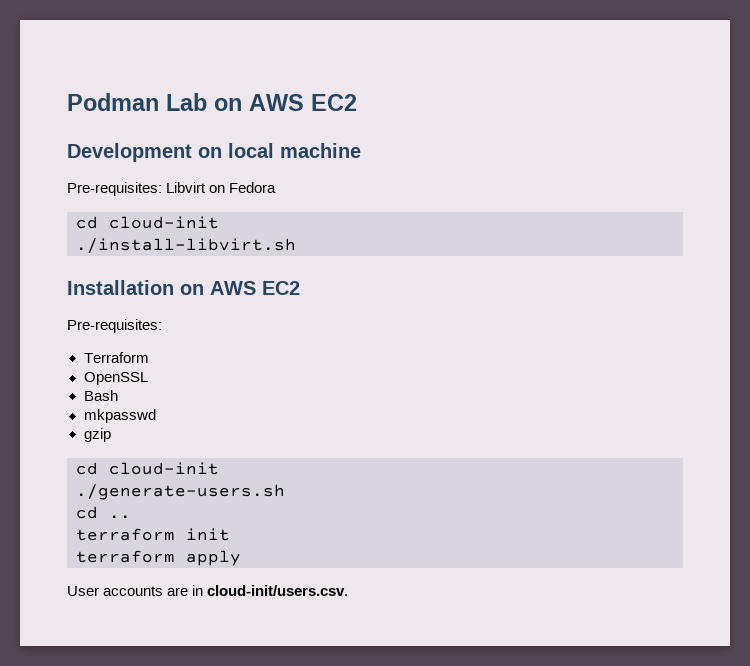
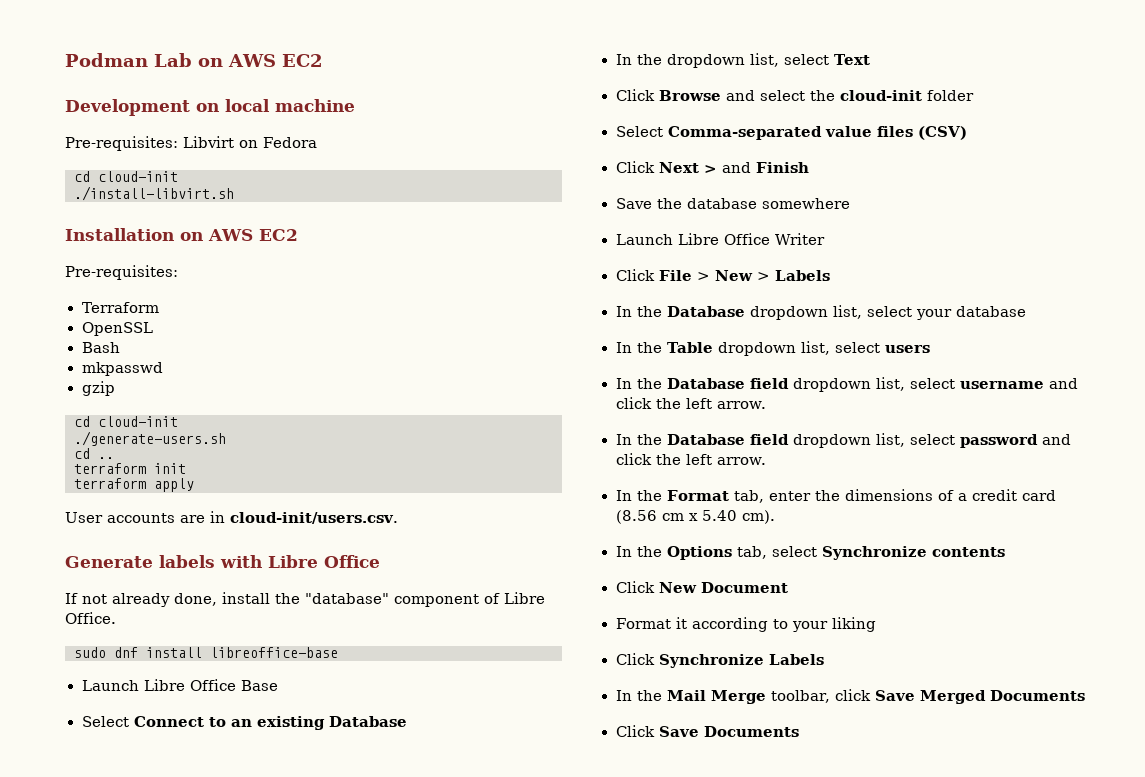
(349, 590) none -> [65,555,380,568] [65,592,545,607] [65,612,116,624] [74,647,338,658] [81,679,278,691] [81,716,407,730] [615,53,871,68] [615,89,974,101] [615,126,967,140] [615,161,809,173] [615,198,850,209] [615,233,825,245] [615,269,830,281] [615,305,1026,320] [615,341,931,356] [615,377,1078,392] [615,397,767,409] [615,433,1071,448] [615,453,767,465] [615,489,1056,503] [615,510,775,524] [615,546,1005,560] [615,581,788,593] [615,617,876,632] [615,653,824,668] [615,689,1086,704] [615,725,799,737] // Generate labels with Libre Office // If not already done, install the "database" component of Libre Office. // sudo dnf install libreoffice-base // Launch Libre Office Base // Select Connect to an existing Database // In the dropdown list, select Text // Click Browse and select the cloud-init folder // Select Comma-separated value files (CSV) // Click Next > and Finish // Save the database somewhere // Launch Libre Office Writer // Click File > New > Labels // In the Database dropdown list, select your database // In the Table dropdown list, select users // In the Database field dropdown list, select username and click the left arrow. // In the Database field dropdown list, select password and click the left arrow. // In the Format tab, enter the dimensions of a credit card (8.56 cm x 5.40 cm). // In the Options tab, select Synchronize contents // Click New Document // Format it according to your liking // Click Synchronize Labels // In the Mail Merge toolbar, click Save Merged Documents // Click Save Documents

